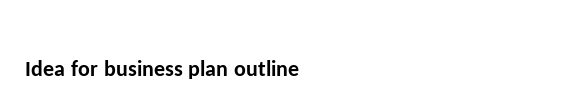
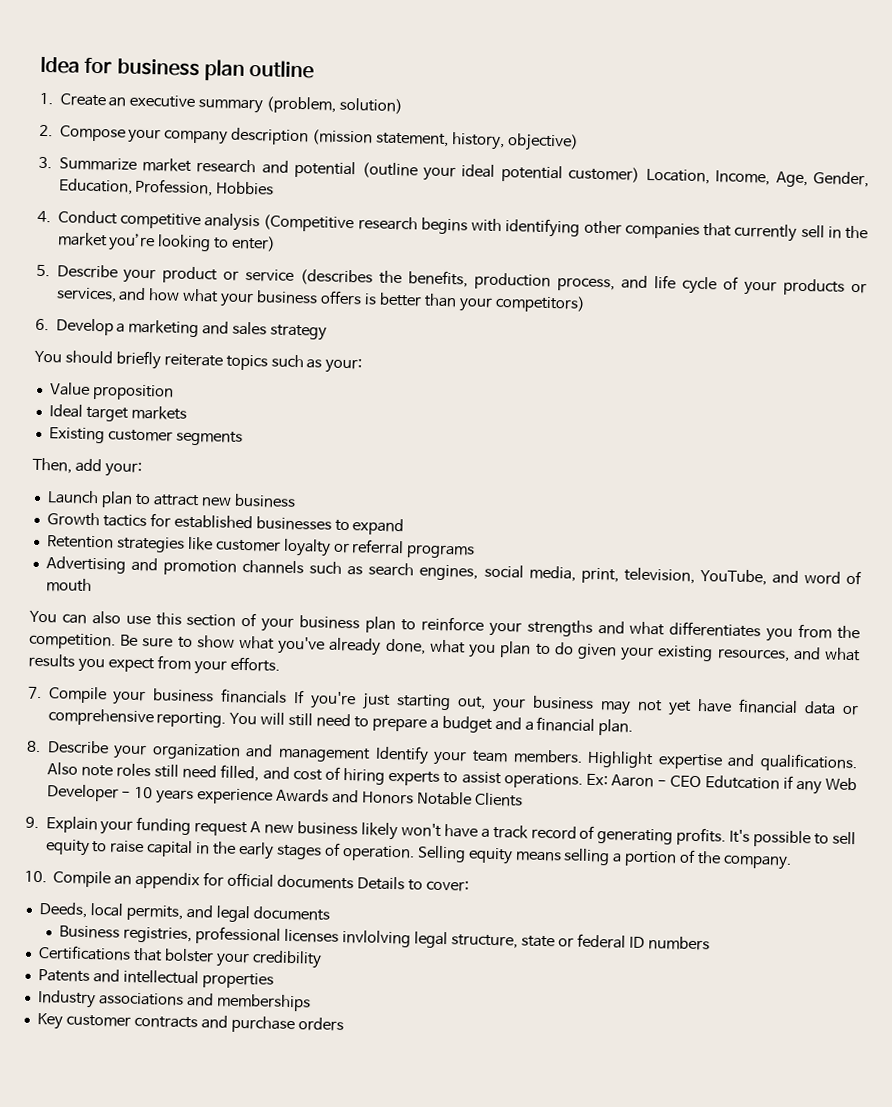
(300, 68) none -> [39,92,404,115] [39,124,579,152] [38,156,869,188] [58,178,275,197] [37,210,868,242] [57,232,277,252] [36,264,868,296] [55,287,586,313] [35,318,328,341] [34,350,363,374] [49,382,174,401] [48,404,187,422] [48,427,243,446] [32,457,142,477] [46,490,296,509] [46,512,405,536] [46,535,476,559] [45,556,863,586] [45,578,92,593] [29,610,861,642] [29,632,862,662] [28,653,280,675] [28,686,860,716] [47,708,634,736] [27,740,858,773] [46,762,857,795] [46,784,523,807] [25,816,856,848] [44,839,792,870] [24,870,469,892] [38,902,330,923] [59,925,710,951] [37,945,322,969] [37,969,274,989] [36,990,311,1012] [36,1013,344,1034] // 1. Create an executive summary (problem, solution) // 2. Compose your company description (mission statement, history, objective) // 3. Summarize market research and potential (outline your ideal potential customer) Location, Income, Age, Gender, Education, Profession, Hobbies // 4. Conduct competitive analysis (Competitive research begins with identifying other companies that currently sell in the market you’re looking to enter) // 5. Describe your product or service (describes the benefits, production process, and life cycle of your products or services, and how what your business offers is better than your competitors) // 6. Develop a marketing and sales strategy // You should briefly reiterate topics such as your: // Value proposition // Ideal target markets // Existing customer segments // Then, add your: // Launch plan to attract new business // Growth tactics for established businesses to expand // Retention strategies like customer loyalty or referral programs // Advertising and promotion channels such as search engines, social media, print, television, YouTube, and word of mouth // You can also use this section of your business plan to reinforce your strengths and what differentiates you from the competition. Be sure to show what you've already done, what you plan to do given your existing resources, and what results you expect from your efforts. // 7. Compile your business financials If you're just starting out, your business may not yet have financial data or comprehensive reporting. You will still need to prepare a budget and a financial plan. // 8. Describe your organization and management Identify your team members. Highlight expertise and qualifications. Also note roles still need filled, and cost of hiring experts to assist operations. Ex: Aaron - CEO Edutcation if any Web Developer - 10 years experience Awards and Honors Notable Clients // 9. Explain your funding request A new business likely won't have a track record of generating profits. It's possible to sell equity to raise capital in the early stages of operation. Selling equity means selling a portion of the company. // 10. Compile an appendix for official documents Details to cover: // Deeds, local permits, and legal documents // Business registries, professional licenses invlolving legal structure, state or federal ID numbers // Certifications that bolster your credibility // Patents and intellectual properties // Industry associations and memberships // Key customer contracts and purchase orders

